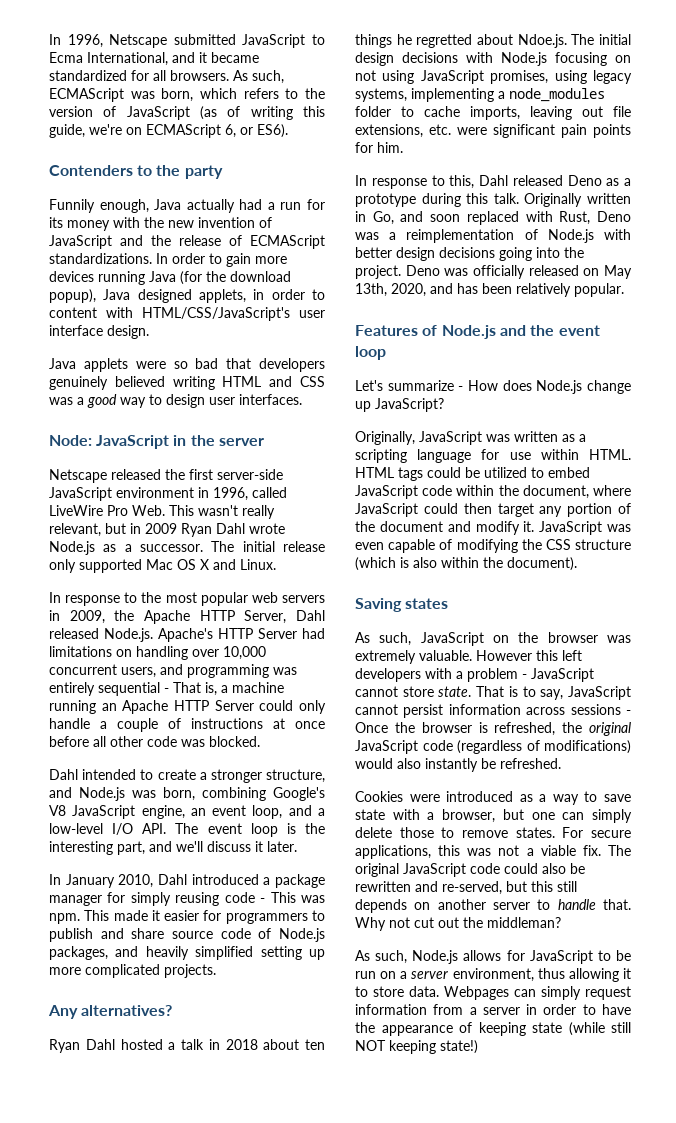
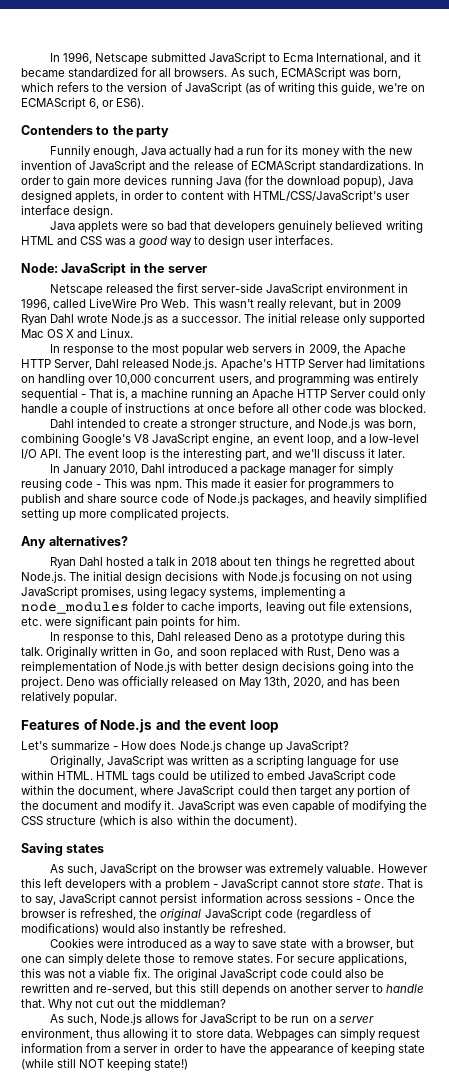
[517,34,567,48] Ndoe.js. -> [21,571,66,583] Node.js.

